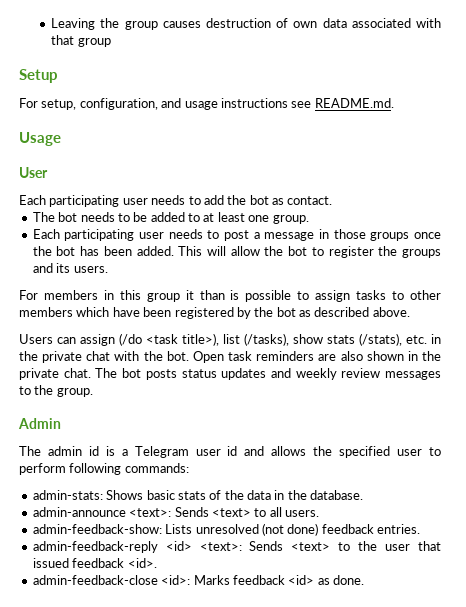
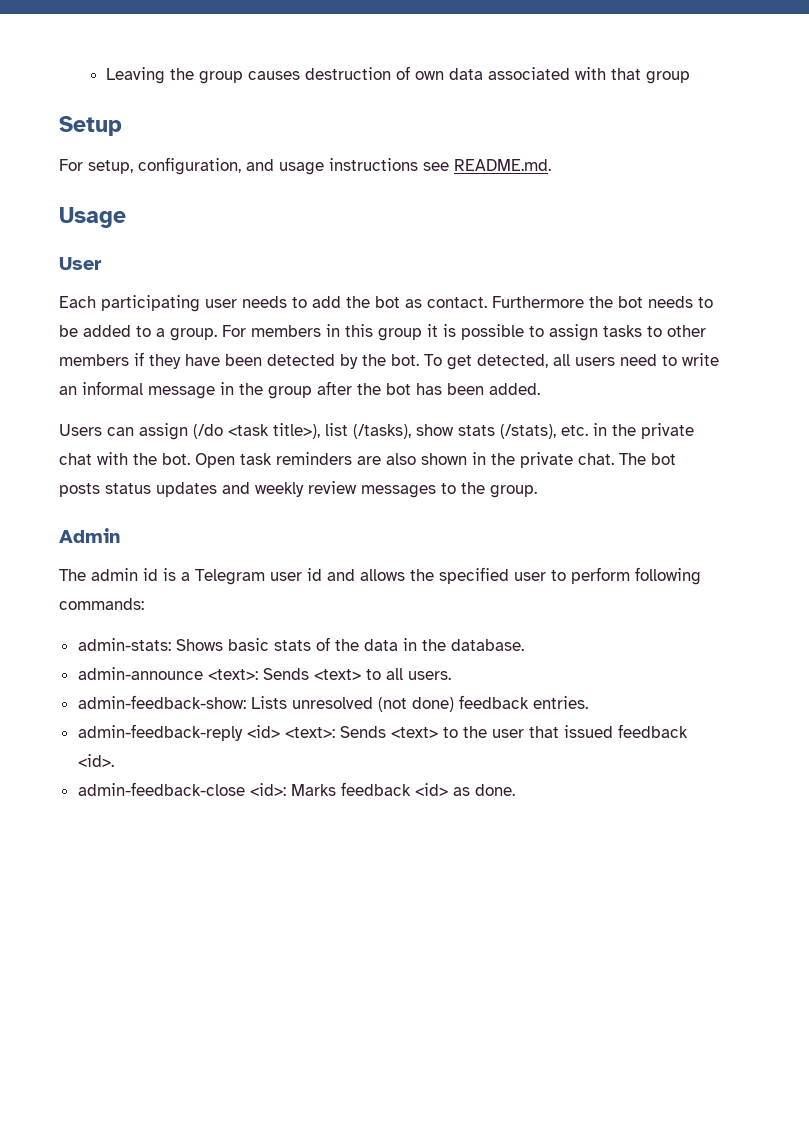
[32,212,55,222] // The -> [492,296,613,308] Furthermore the
[203,212,309,224] [32,229,442,241] [32,246,441,258] [32,263,108,273] at least one group. // Each participating user needs to post a message in those groups once the bot has been added. This will allow the bot to register the groups and its users. // -> [156,328,217,341] a group.
[199,290,225,300] than -> (438, 330) none
[76,307,110,317] which -> [134,352,181,369] if they
[174,307,234,319] registered -> [267,354,335,366] detected
[276,307,410,317] bot as described above. -> [391,353,719,370] [59,381,540,399] bot. To get detected, all users need to write an informal message in the group after the bot has been added.

